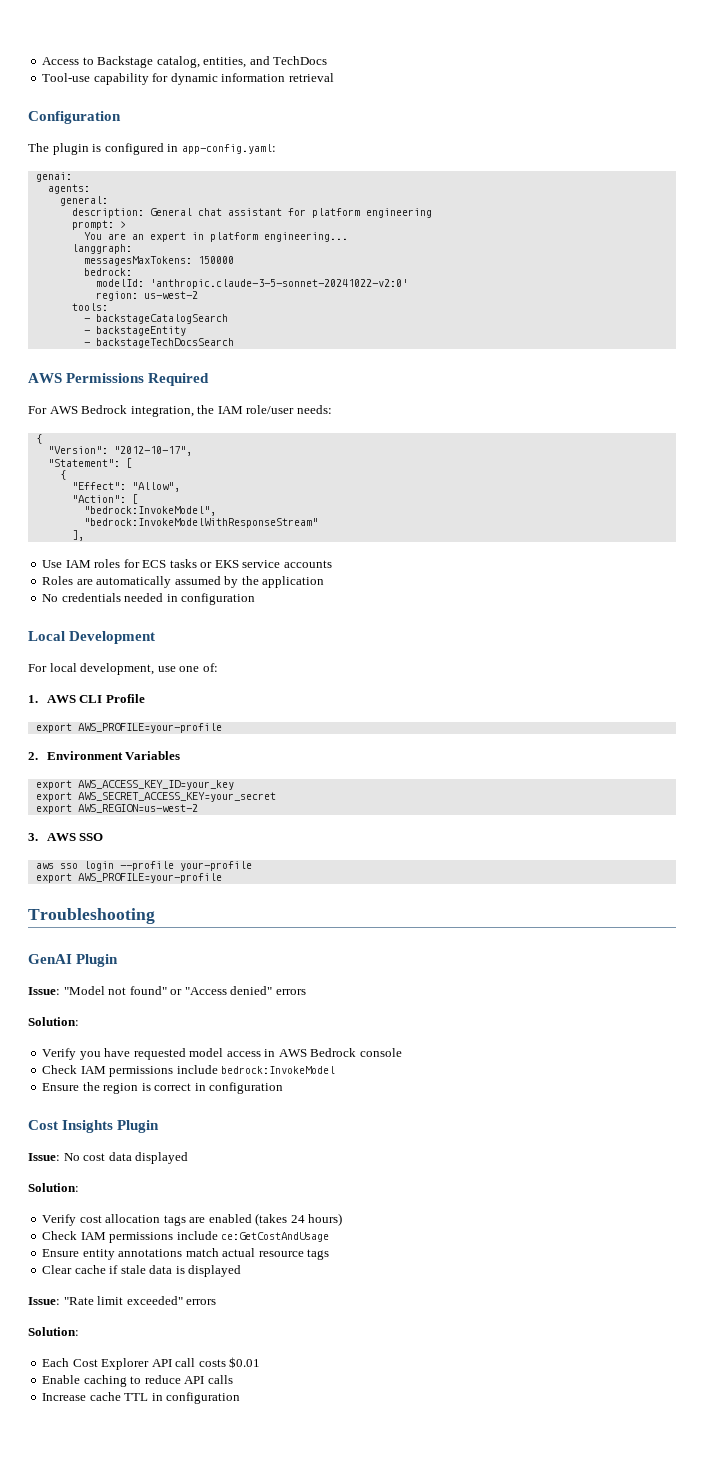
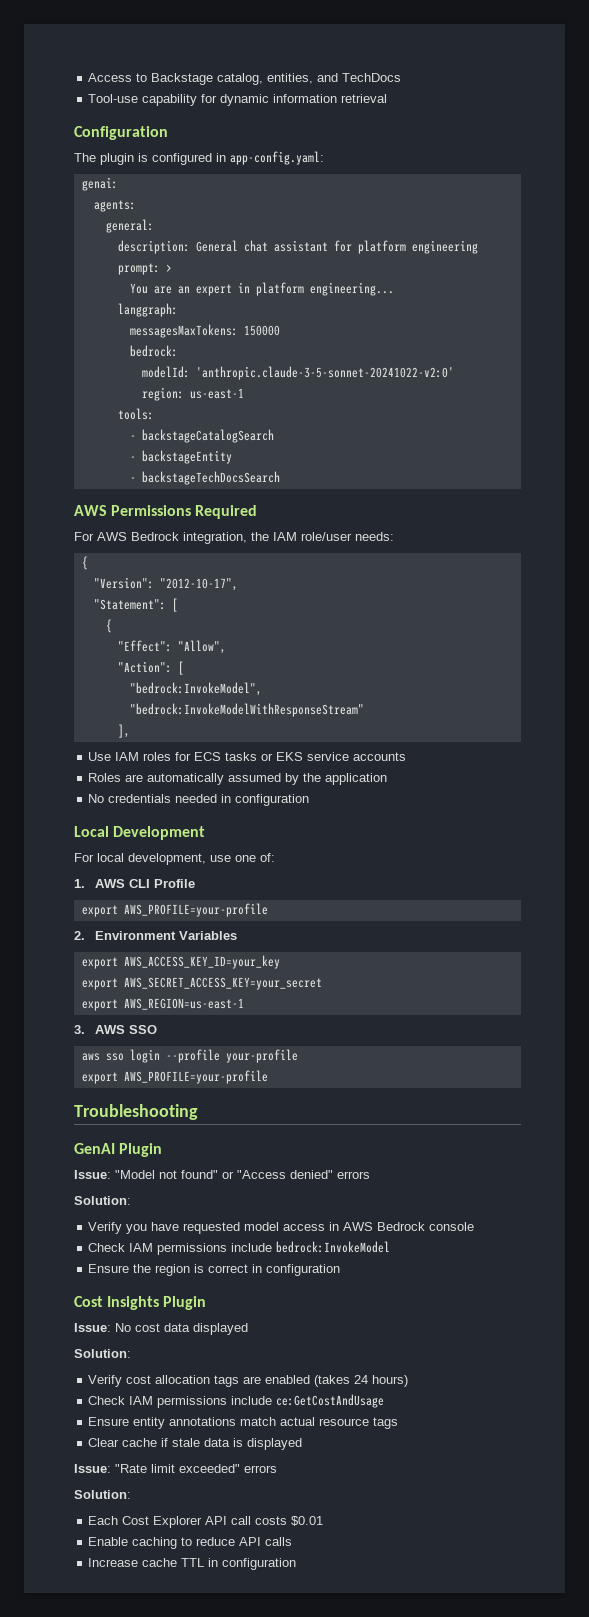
[143,291,198,299] us-west-2 -> [189,388,244,399] us-east-1
[77,804,198,813] AWS_REGION=us-west-2 -> [123,998,244,1010] AWS_REGION=us-east-1

